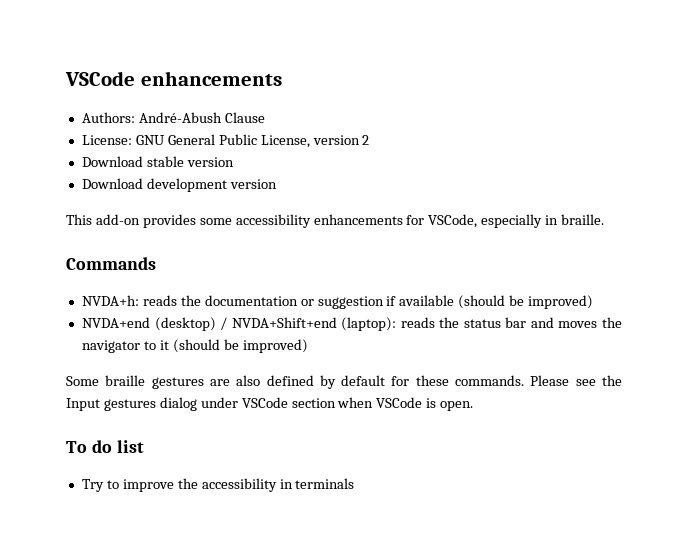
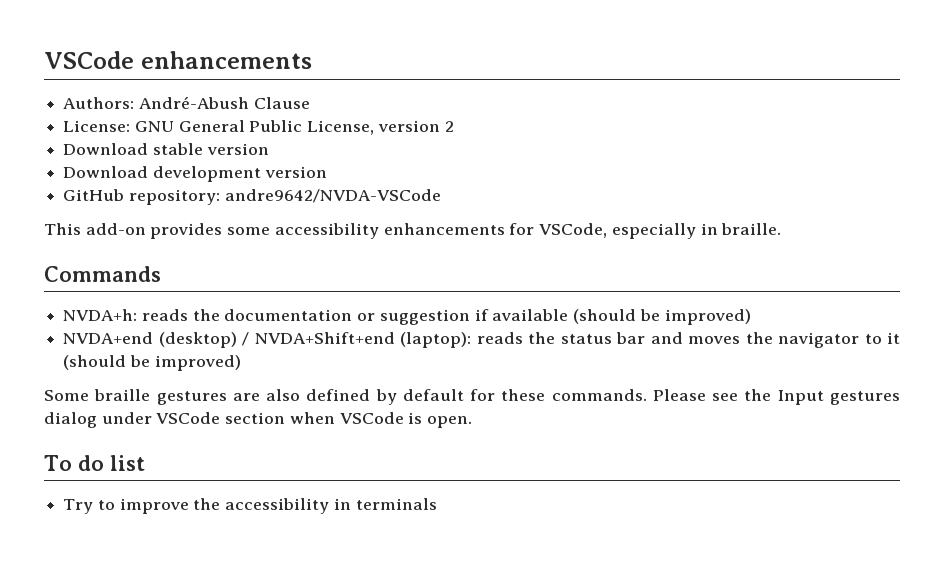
(277, 184) none -> [63,189,441,205] // GitHub repository: andre9642/NVDA-VSCode

